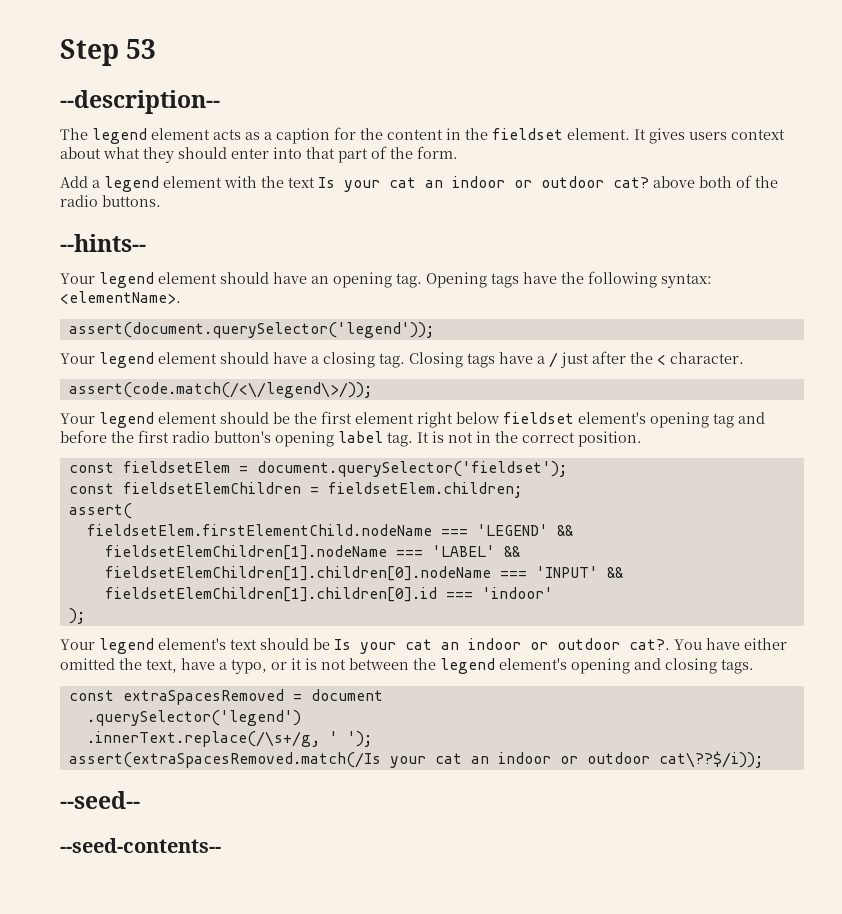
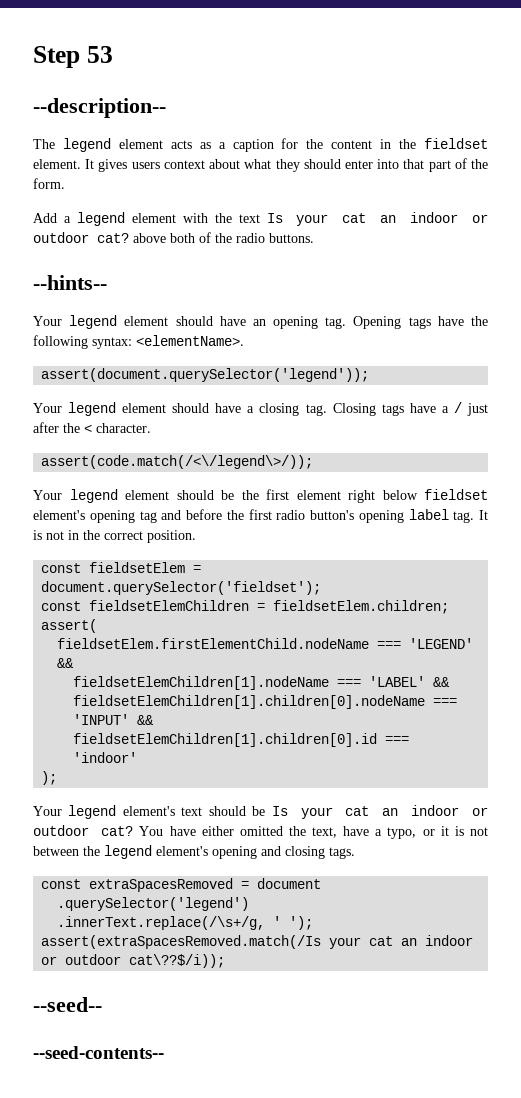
[629,639,670,650] cat?. -> [101,826,134,836] cat?

